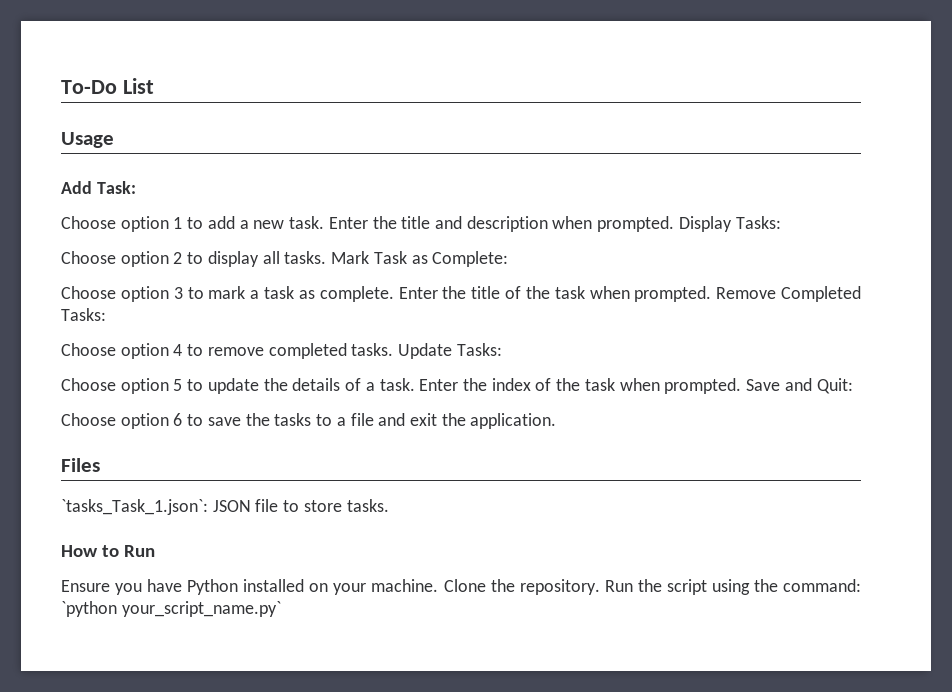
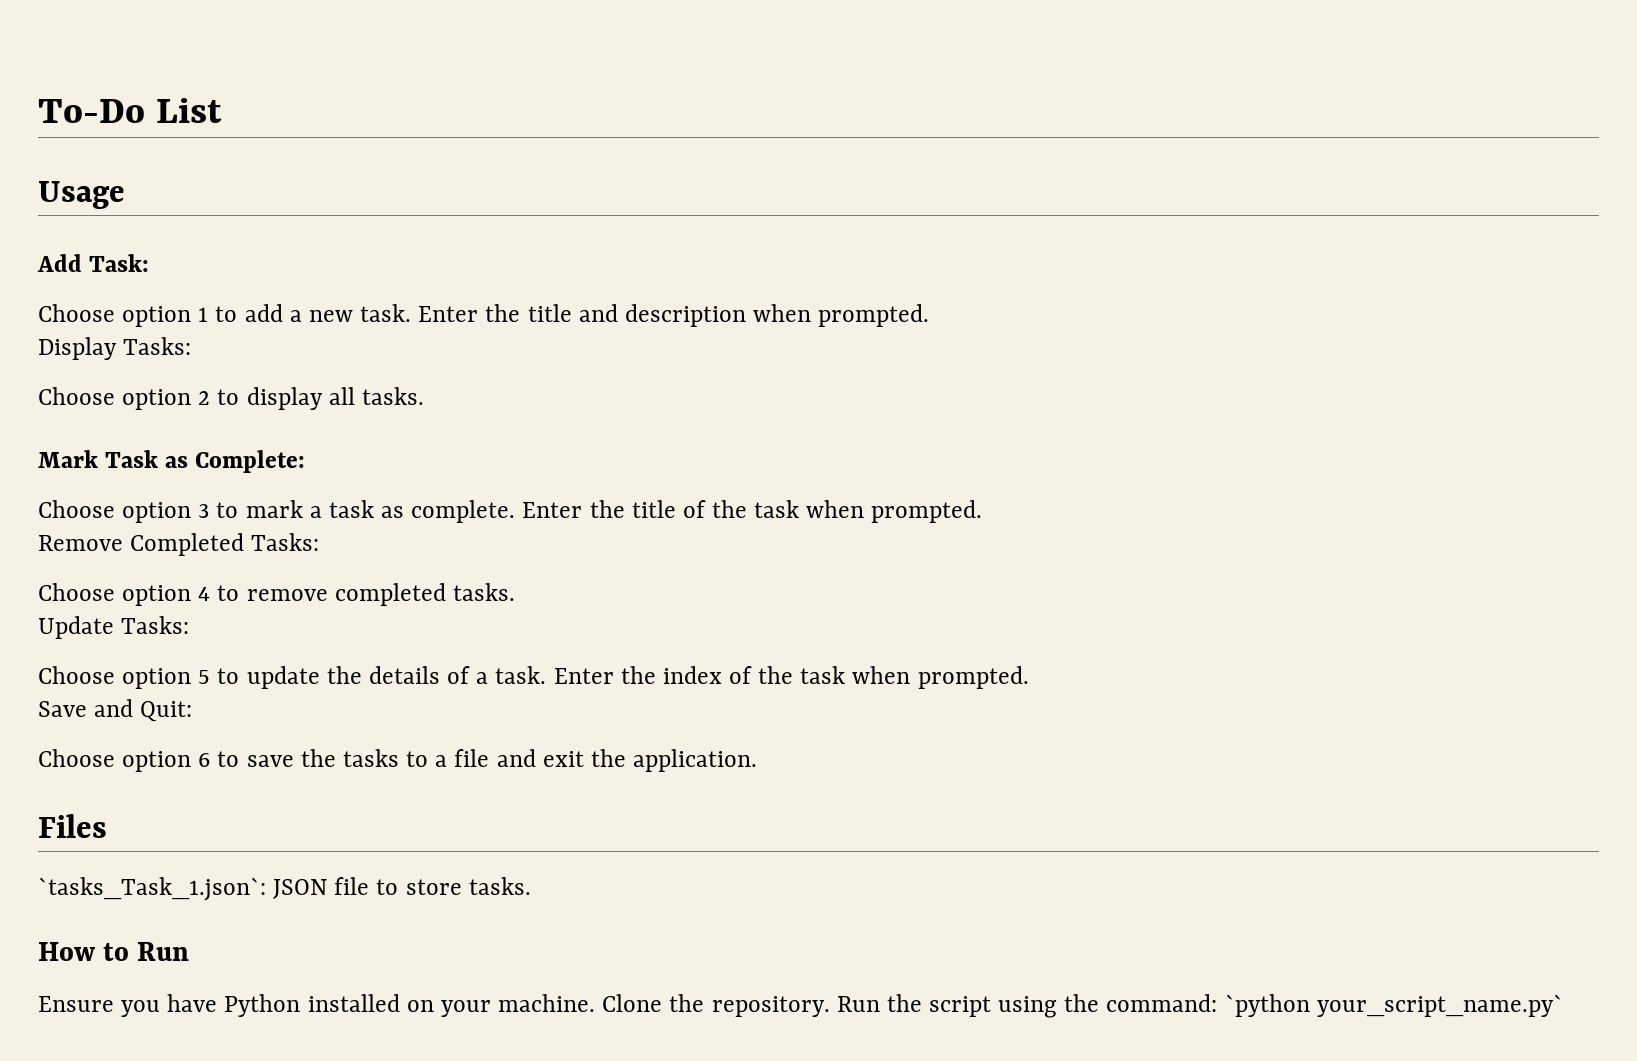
(675, 224) none -> (930, 315) //
(327, 257) none -> (424, 396) //
(712, 294) none -> (983, 511) //
(394, 349) none -> (515, 592) //
(742, 386) none -> (1029, 677) //

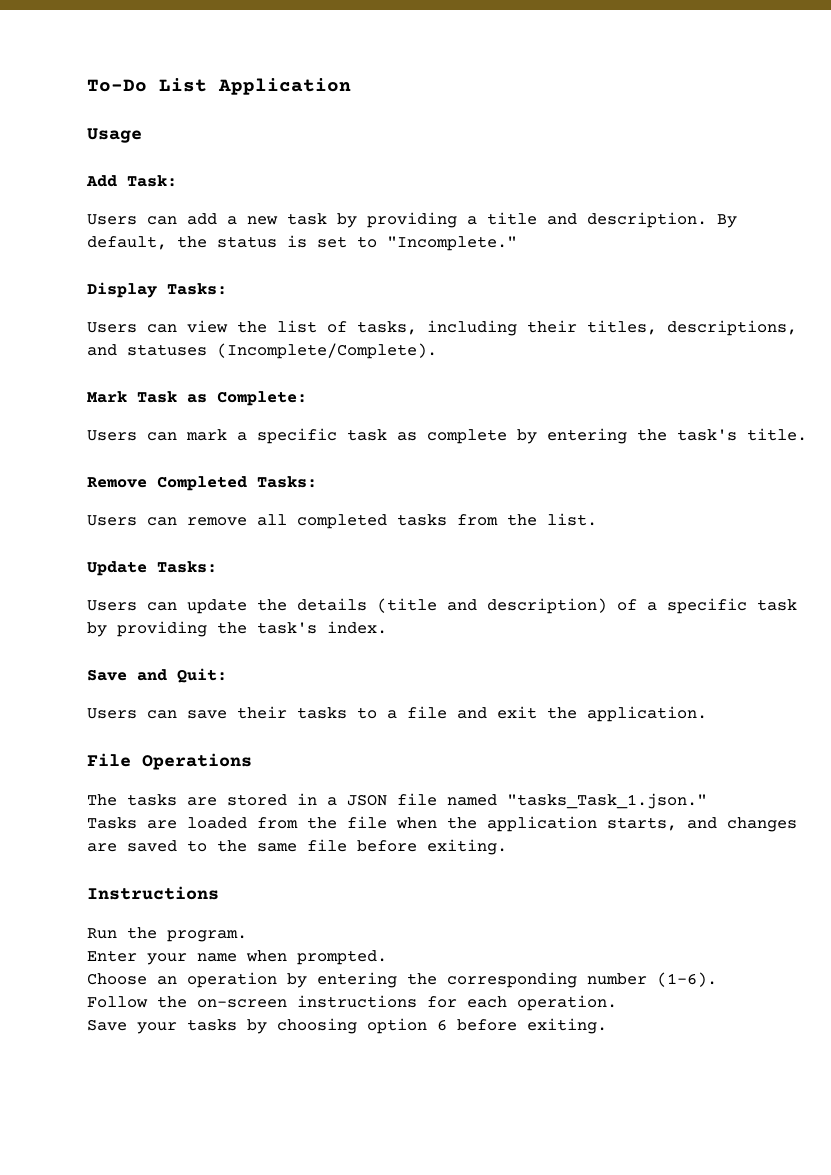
(223, 110) none -> [218,78,351,95] Application
[38,304,930,327] [38,337,192,360] [38,387,424,410] Choose option 1 to add a new task. Enter the title and description when prompted. // Display Tasks: // Choose option 2 to display all tasks. -> [87,212,737,228] [87,235,517,251] [87,282,227,298] [87,320,797,336] [87,343,437,359] Users can add a new task by providing a title and description. By default, the status is set to "Incomplete." // Display Tasks: // Users can view the list of tasks, including their titles, descriptions, and statuses (Incomplete/Complete).
[38,500,239,523] Choose option 3 to -> [87,430,177,441] Users can
(322, 512) none -> [257,428,337,444] specific
[411,500,983,523] [38,533,320,556] [38,583,515,606] [38,616,190,639] [38,666,1029,689] [38,699,193,722] [38,749,336,772] complete. Enter the title of the task when prompted. // Remove Completed Tasks: // Choose option 4 to remove completed tasks. // Update Tasks: // Choose option 5 to update the details of a task. Enter the index of the task when prompted. // Save and Quit: // Choose option 6 to save the -> [427,428,807,444] [87,476,317,491] [87,513,597,529] [87,561,217,576] [87,598,797,614] [87,621,387,637] [87,668,227,683] [87,706,287,719] complete by entering the task's title. // Remove Completed Tasks: // Users can remove all completed tasks from the list. // Update Tasks: // Users can update the details (title and description) of a specific task by providing the task's index. // Save and Quit: // Users can save their
[38,814,107,838] [38,877,531,901] [38,942,190,961] [38,994,1563,1018] Files // `tasks_Task_1.json`: JSON file to store tasks. // How to Run // Ensure you have Python installed on your machine. Clone the repository. Run the script using the command: `python your_script_name.py` -> [87,753,252,770] [87,793,707,809] [87,816,797,832] [87,839,507,855] [87,886,219,900] [87,927,247,942] [87,950,387,965] [87,972,717,988] [87,995,617,1011] [87,1018,607,1034] File Operations // The tasks are stored in a JSON file named "tasks_Task_1.json." // Tasks are loaded from the file when the application starts, and changes are saved to the same file before exiting. // Instructions // Run the program. // Enter your name when prompted. // Choose an operation by entering the corresponding number (1-6). // Follow the on-screen instructions for each operation. // Save your tasks by choosing option 6 before exiting.

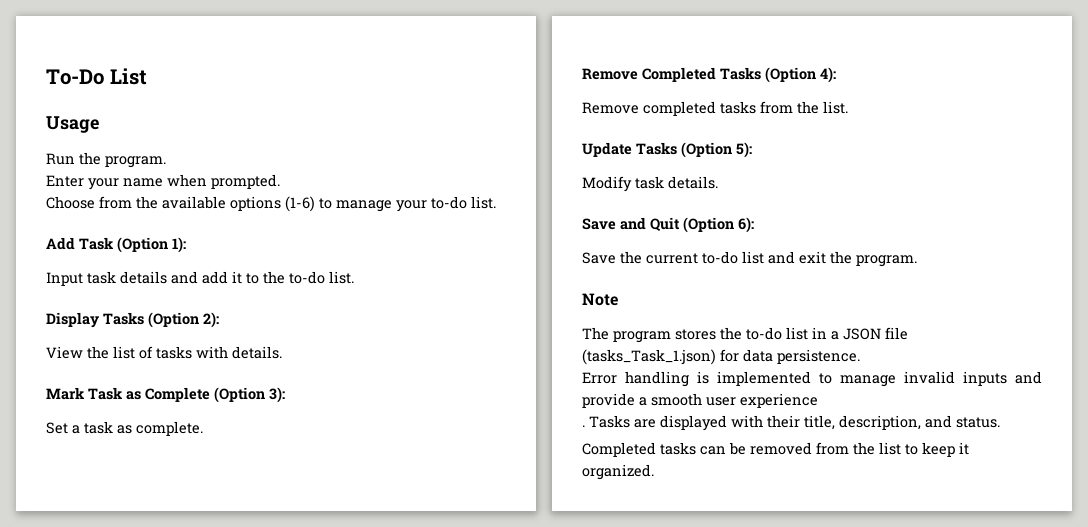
[218,78,351,95] Application -> (147, 76) none
[86,175,177,187] [87,212,737,228] [87,235,517,251] [87,282,227,298] [87,320,797,336] [87,343,437,359] [87,391,307,406] [87,428,807,444] [87,476,317,491] [87,513,597,529] [87,561,217,576] [87,598,797,614] [87,621,387,637] [87,668,227,683] [87,706,707,722] [87,753,252,770] [87,793,707,809] [87,816,797,832] [87,839,507,855] [87,886,219,900] // Add Task: // Users can add a new task by providing a title and description. By default, the status is set to "Incomplete." // Display Tasks: // Users can view the list of tasks, including their titles, descriptions, and statuses (Incomplete/Complete). // Mark Task as Complete: // Users can mark a specific task as complete by entering the task's title. // Remove Completed Tasks: // Users can remove all completed tasks from the list. // Update Tasks: // Users can update the details (title and description) of a specific task by providing the task's index. // Save and Quit: // Users can save their tasks to a file and exit the application. // File Operations // The tasks are stored in a JSON file named "tasks_Task_1.json." // Tasks are loaded from the file when the application starts, and changes are saved to the same file before exiting. // Instructions -> (100, 124) none
[157,972,717,988] [87,995,617,1011] [87,1018,607,1034] an operation by entering the corresponding number (1-6). // Follow the on-screen instructions for each operation. // Save your tasks by choosing option 6 before exiting. -> [99,196,496,212] [46,237,186,253] [46,271,354,286] [46,312,219,328] [46,346,282,359] [46,387,285,403] [46,421,203,436] [582,67,836,83] [582,101,848,116] [582,142,752,158] [582,176,718,192] [582,217,754,233] [582,251,917,267] [582,293,618,306] [582,327,908,343] [582,349,860,365] [582,371,1042,387] [582,393,818,408] [582,415,1000,431] [582,442,969,457] [582,464,654,480] from the available options (1-6) to manage your to-do list. // Add Task (Option 1): // Input task details and add it to the to-do list. // Display Tasks (Option 2): // View the list of tasks with details. // Mark Task as Complete (Option 3): // Set a task as complete. // Remove Completed Tasks (Option 4): // Remove completed tasks from the list. // Update Tasks (Option 5): // Modify task details. // Save and Quit (Option 6): // Save the current to-do list and exit the program. // Note // The program stores the to-do list in a JSON file (tasks_Task_1.json) for data persistence. // Error handling is implemented to manage invalid inputs and provide a smooth user experience // . Tasks are displayed with their title, description, and status. // Completed tasks can be removed from the list to keep it organized.

